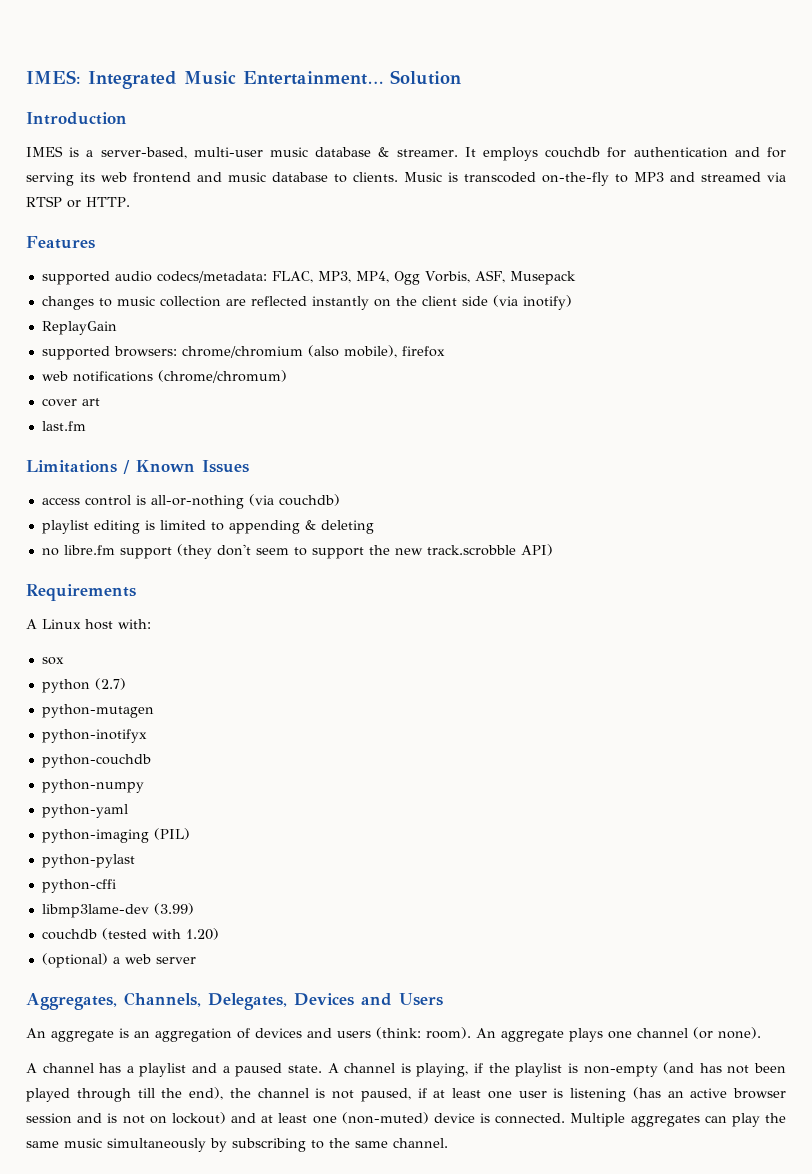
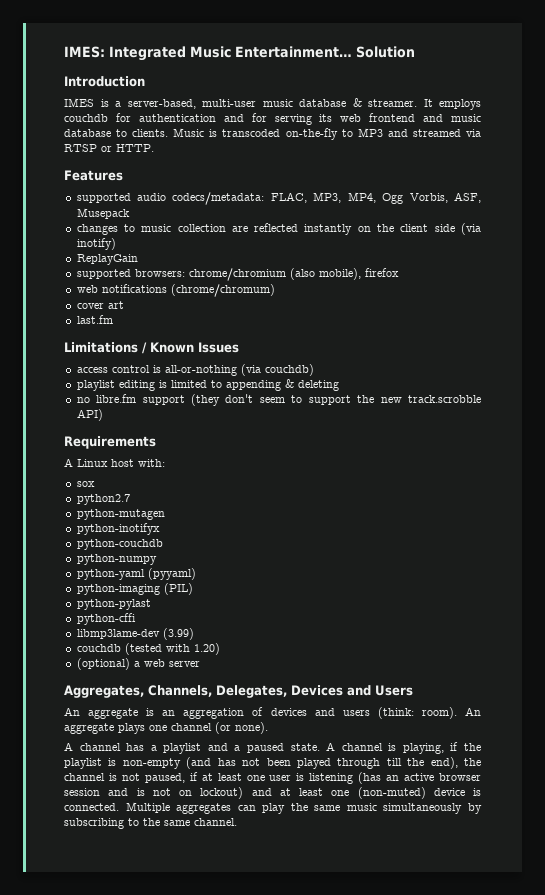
[41,678,126,693] python (2.7) -> [76,494,130,505] python2.7
(128, 811) none -> [147,568,196,580] (pyyaml)

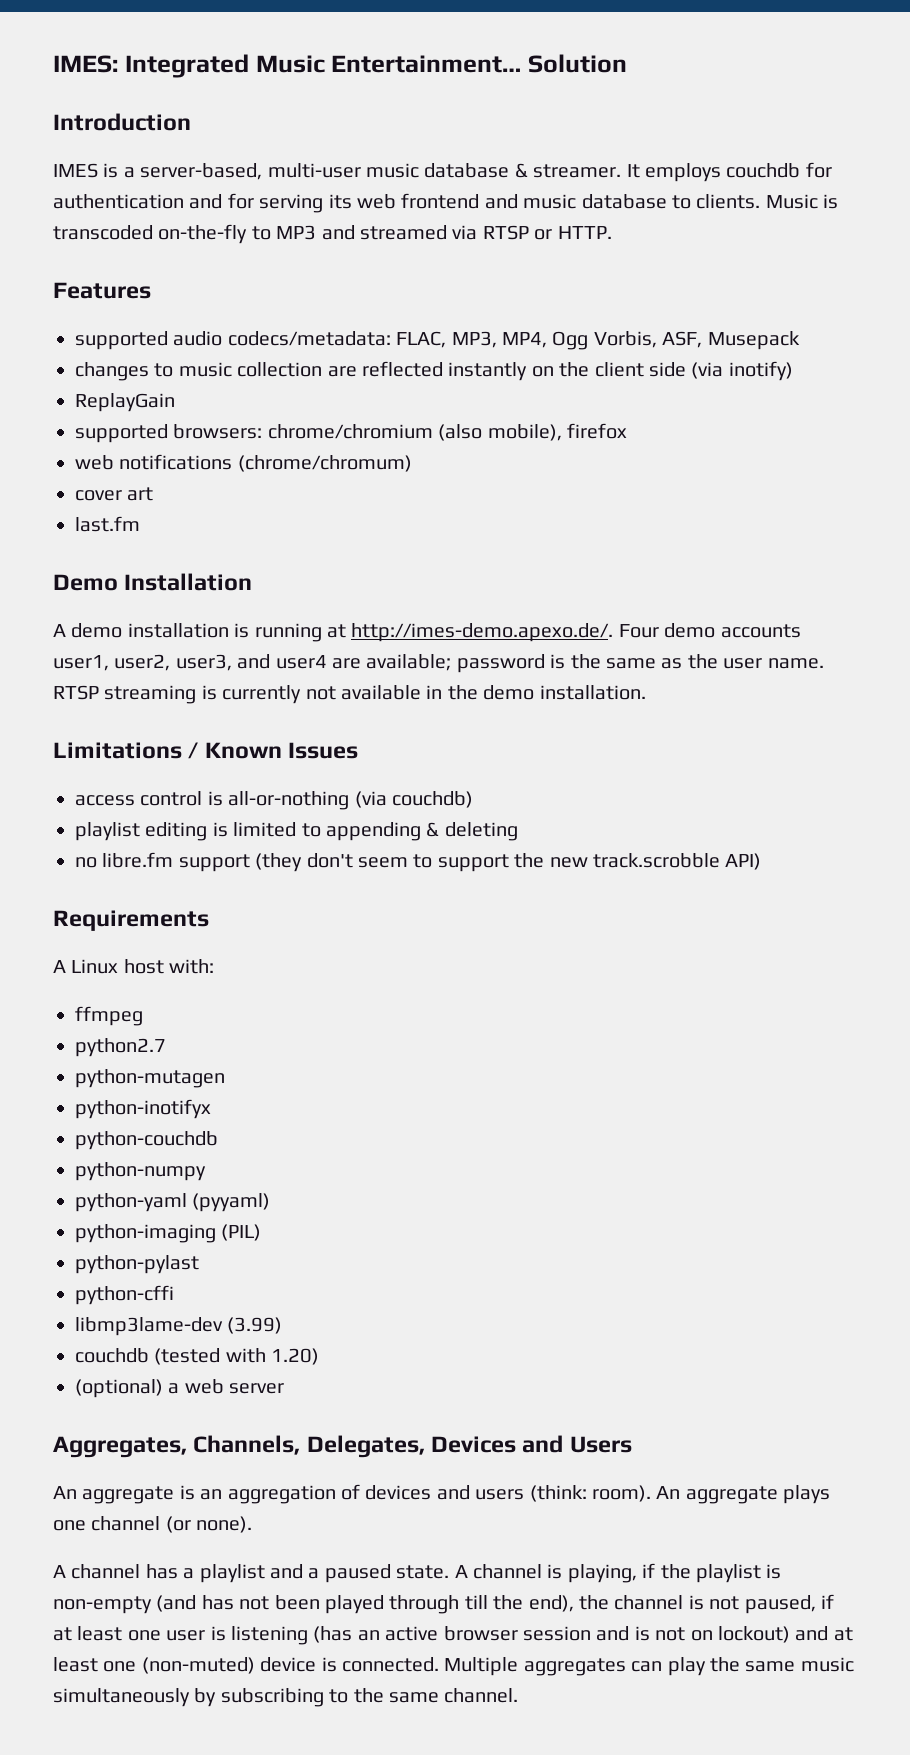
(113, 319) none -> [53,573,253,591] [53,623,801,642] [53,654,824,673] [53,685,646,704] // Demo Installation // A demo installation is running at http://imes-demo.apexo.de/. Four demo accounts user1, user2, user3, and user4 are available; password is the same as the user name. RTSP streaming is currently not available in the demo installation.
[76,481,95,487] sox -> [75,1006,143,1026] ffmpeg

